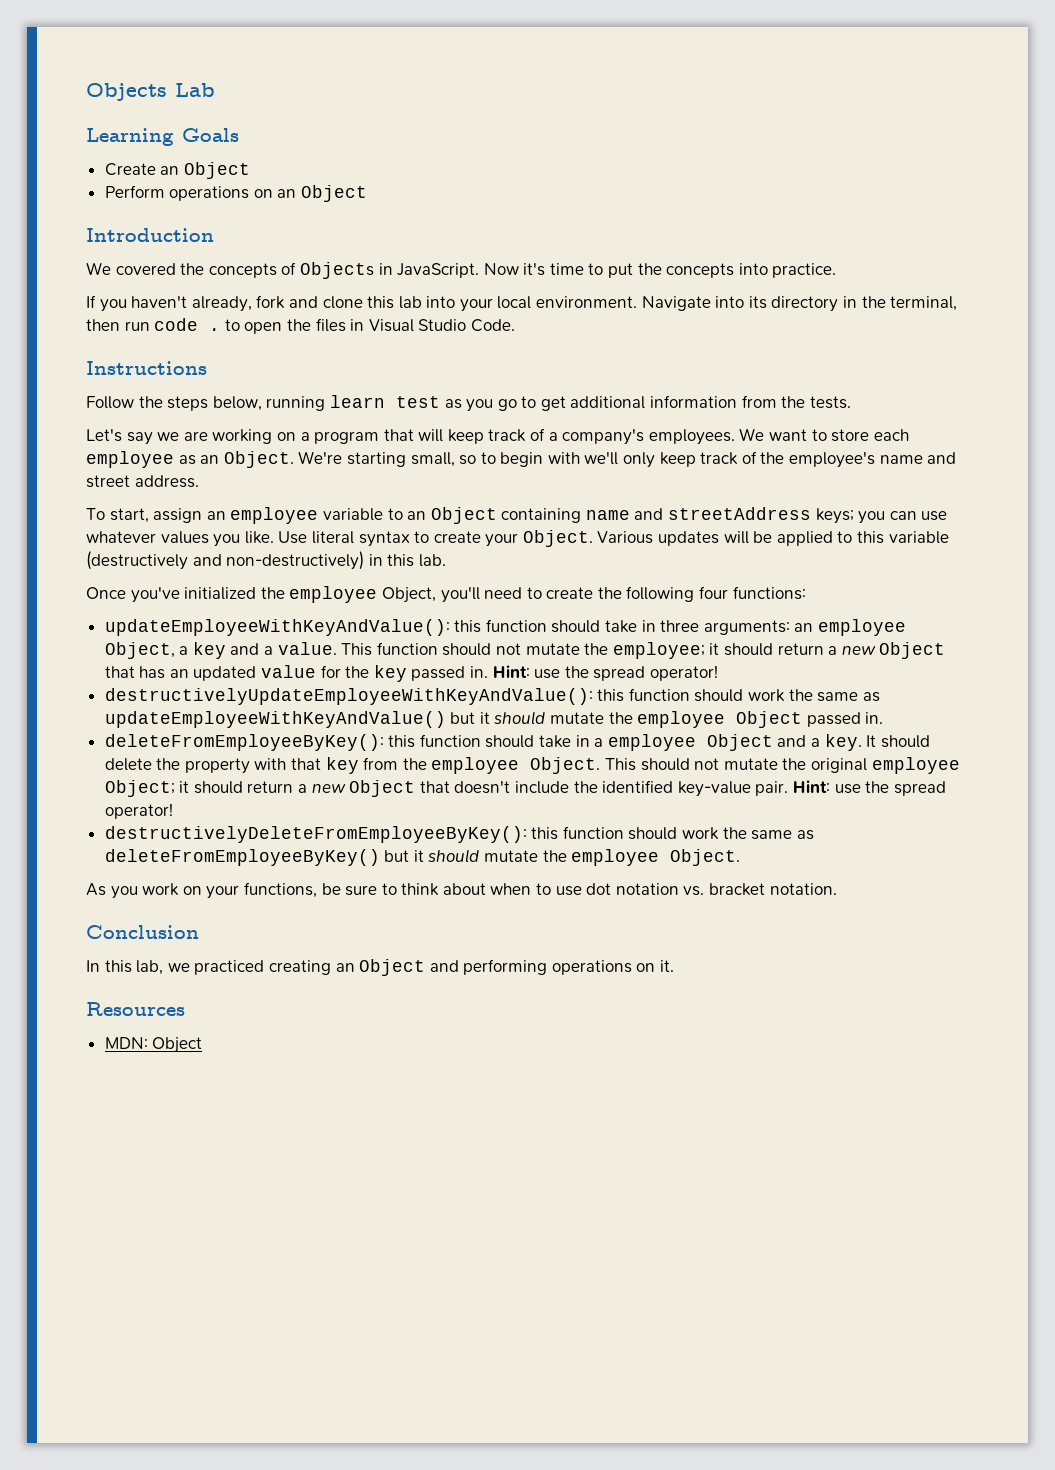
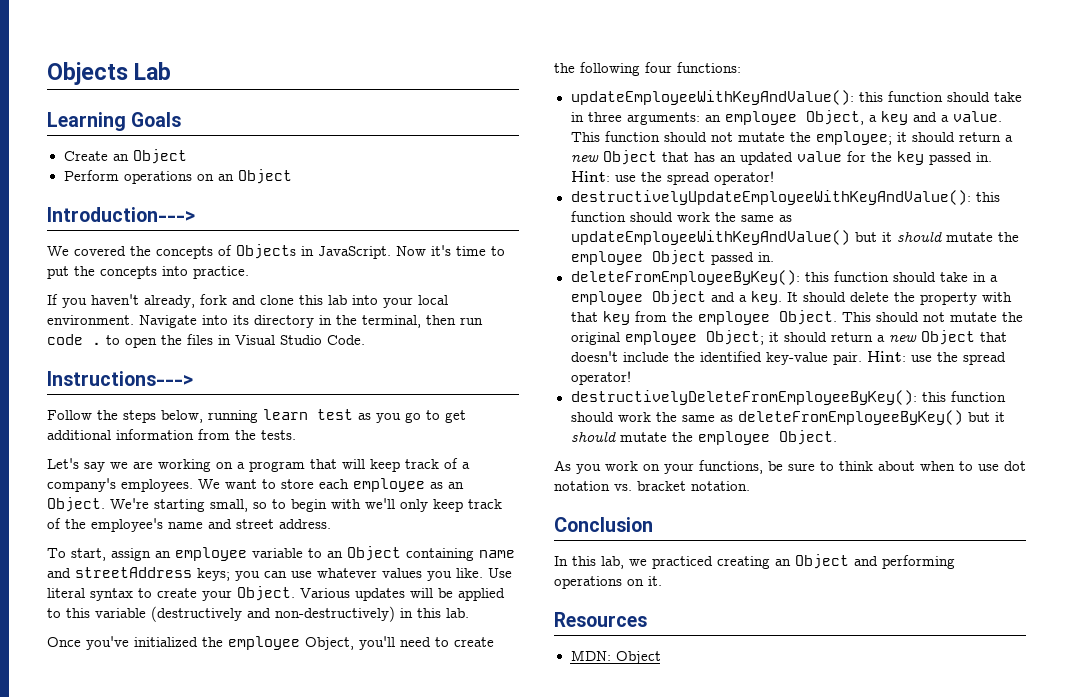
[86,228,214,242] Introduction -> [47,207,195,222] Introduction--->
[86,361,207,375] Instructions -> [47,371,193,386] Instructions--->

